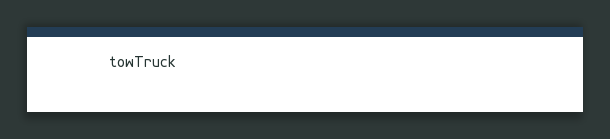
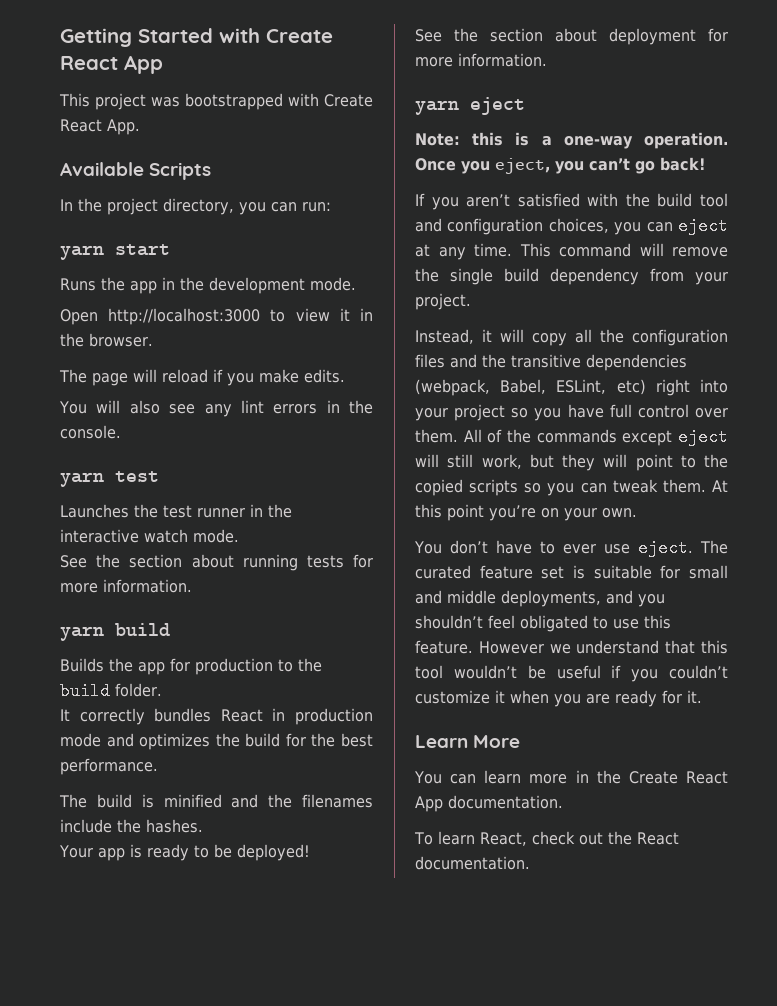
[109,55,176,67] towTruck -> [60,28,333,47] [60,55,163,74] [59,93,373,110] [60,119,140,135] [60,162,212,180] [60,198,331,215] [60,244,170,260] [60,277,356,294] [60,308,373,325] [60,333,153,347] [59,369,345,386] [59,400,373,417] [60,425,121,439] [60,471,159,487] [60,504,292,518] [60,529,239,543] [60,554,373,571] [60,579,192,593] [60,623,170,641] [60,658,322,675] [60,682,162,700] [60,708,373,725] [60,733,373,750] [60,758,158,775] [59,794,373,808] [60,819,203,833] [59,844,310,861] [415,28,728,45] [415,53,547,67] [415,97,525,115] [415,132,728,149] [415,157,706,174] [415,193,728,210] [415,217,728,235] [415,243,728,260] [415,268,728,285] [415,293,471,310] [415,329,728,346] [415,354,687,371] [415,379,728,396] [415,404,728,421] [415,428,728,446] [415,454,728,471] [415,479,728,496] [415,504,637,521] [414,539,728,557] [415,565,728,579] [415,590,665,607] [415,615,671,632] [415,640,728,654] [415,665,728,682] [415,690,702,707] [415,735,521,748] [414,770,728,784] [415,795,563,812] [414,831,679,846] [415,856,530,870] Getting Started with Create React App // This project was bootstrapped with Create React App. // Available Scripts // In the project directory, you can run: // yarn start // Runs the app in the development mode. // Open http://localhost:3000 to view it in the browser. // The page will reload if you make edits. // You will also see any lint errors in the console. // yarn test // Launches the test runner in the interactive watch mode. // See the section about running tests for more information. // yarn build // Builds the app for production to the build folder. // It correctly bundles React in production mode and optimizes the build for the best performance. // The build is minified and the filenames include the hashes. // Your app is ready to be deployed! // See the section about deployment for more information. // yarn eject // Note: this is a one-way operation. Once you eject, you can’t go back! // If you aren’t satisfied with the build tool and configuration choices, you can eject at any time. This command will remove the single build dependency from your project. // Instead, it will copy all the configuration files and the transitive dependencies (webpack, Babel, ESLint, etc) right into your project so you have full control over them. All of the commands except eject will still work, but they will point to the copied scripts so you can tweak them. At this point you’re on your own. // You don’t have to ever use eject. The curated feature set is suitable for small and middle deployments, and you shouldn’t feel obligated to use this feature. However we understand that this tool wouldn’t be useful if you couldn’t customize it when you are ready for it. // Learn More // You can learn more in the Create React App documentation. // To learn React, check out the React documentation.

